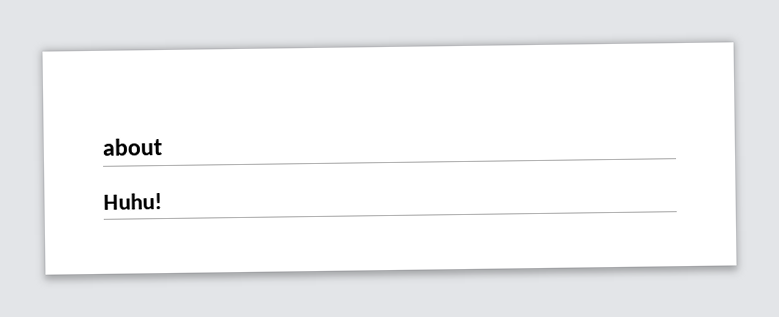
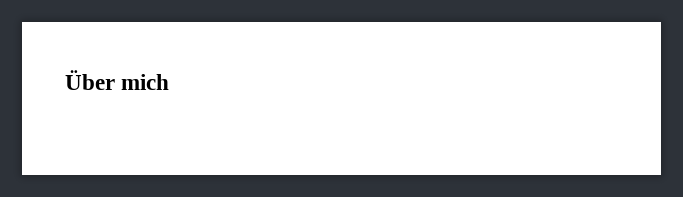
[102,138,162,156] [103,193,162,210] about // Huhu! -> [65,70,170,90] Über mich

